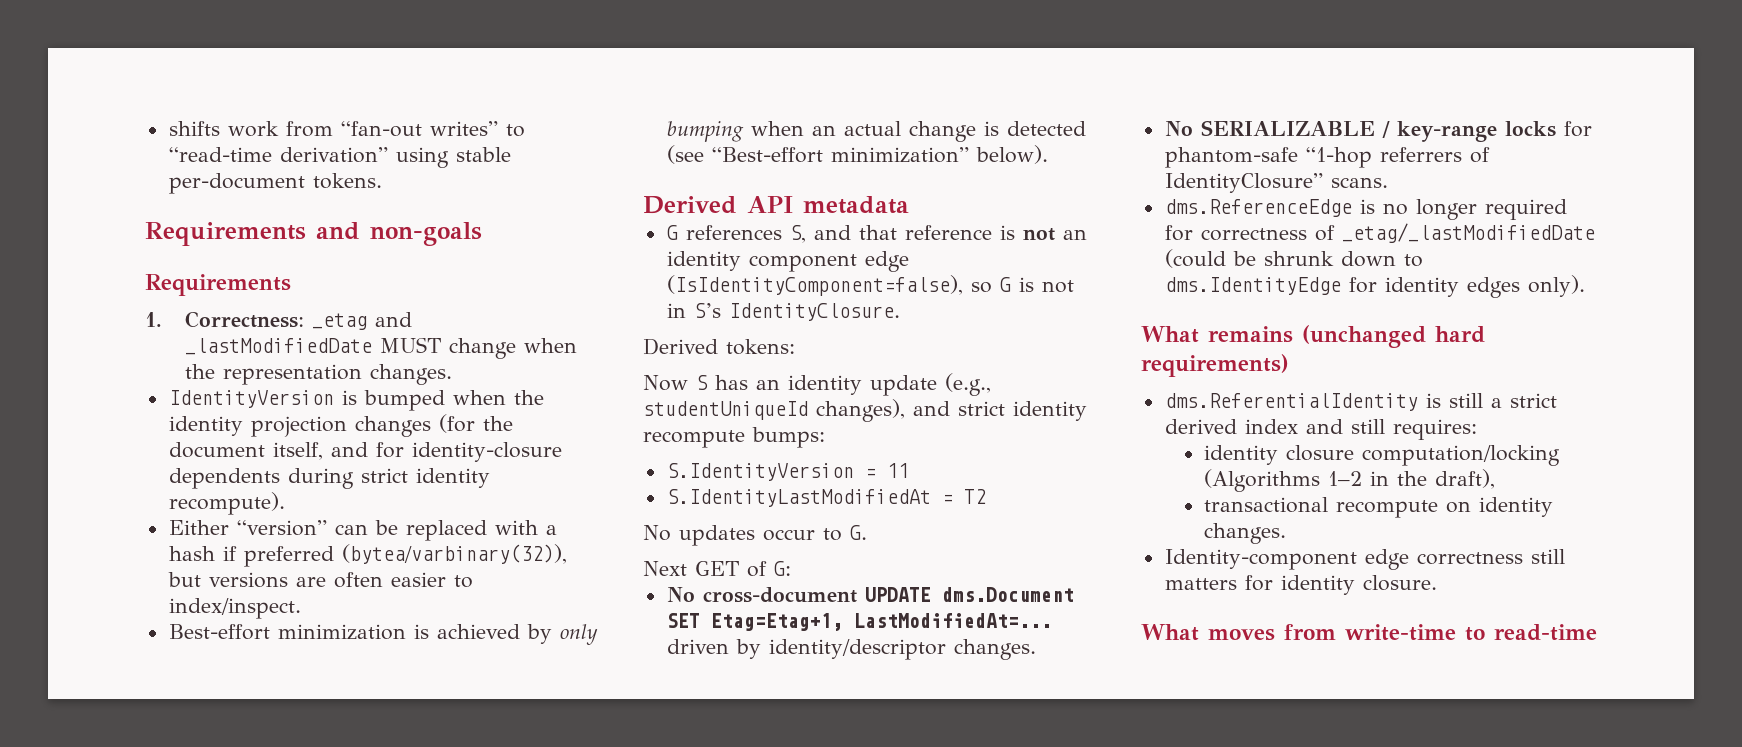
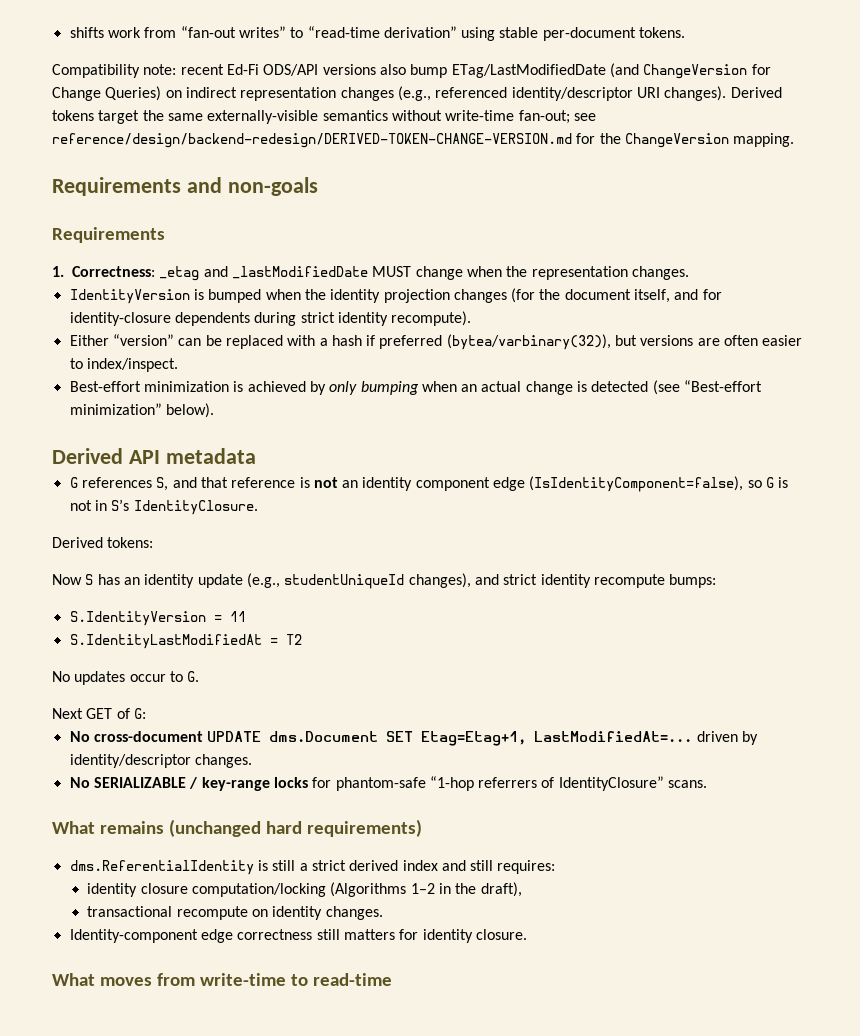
(382, 181) none -> [52,63,771,79] [52,86,782,101] [52,110,596,124] [52,133,795,148] // Compatibility note: recent Ed-Fi ODS/API versions also bump ETag/LastModifiedDate (and ChangeVersion for Change Queries) on indirect representation changes (e.g., referenced identity/descriptor URI changes). Derived tokens target the same externally-visible semantics without write-time fan-out; see reference/design/backend-redesign/DERIVED-TOKEN-CHANGE-VERSION.md for the ChangeVersion mapping.
[1164,199,1567,220] [1164,223,1595,243] [1164,249,1423,268] [1164,275,1585,298] // dms.ReferenceEdge is no longer required for correctness of _etag/_lastModifiedDate (could be shrunk down to dms.IdentityEdge for identity edges only). -> (708, 784) none

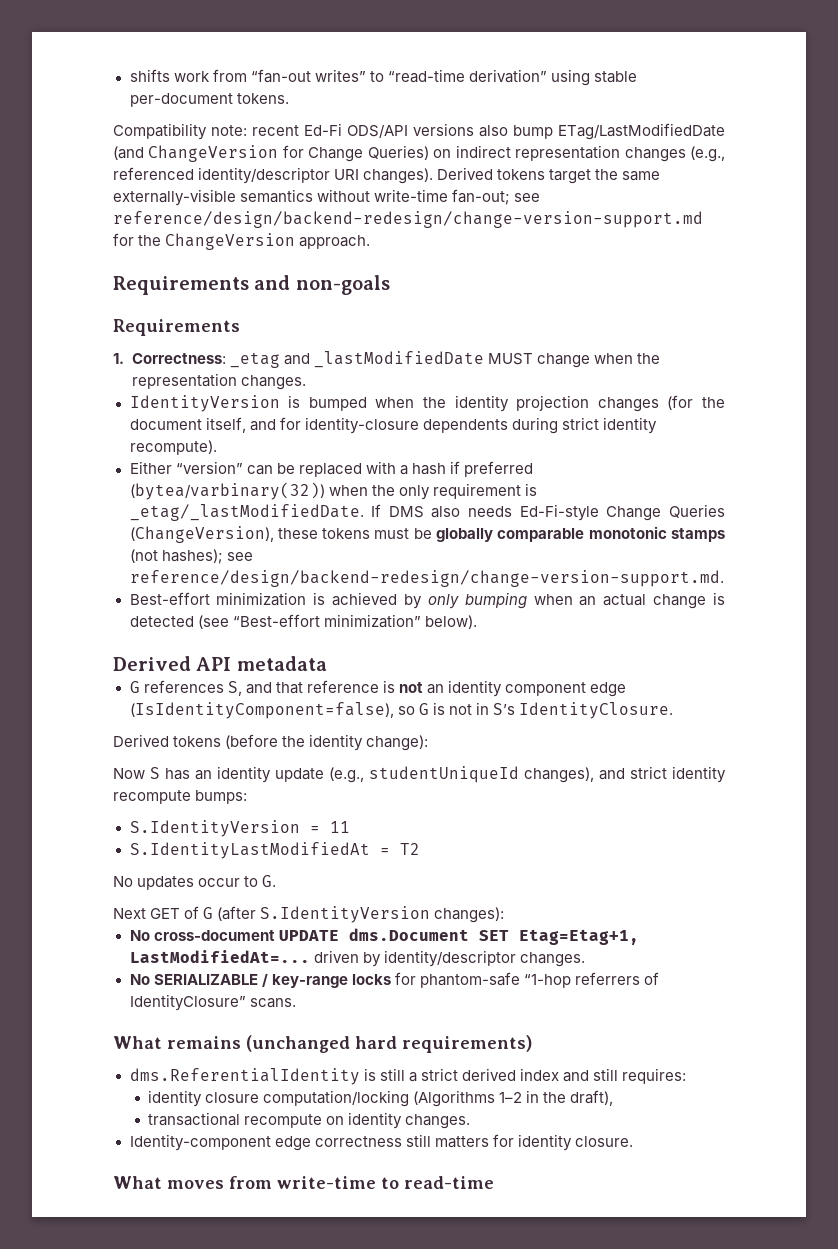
[52,133,572,148] reference/design/backend-redesign/DERIVED-TOKEN-CHANGE-VERSION.md -> [113,211,703,228] reference/design/backend-redesign/change-version-support.md
[733,133,795,147] mapping. -> [299,235,371,249] approach.
[446,334,803,350] [69,358,178,372] (bytea/varbinary(32)), but versions are often easier to index/inspect. -> [129,482,537,500] [129,504,726,521] [129,526,725,543] [129,549,253,564] [129,570,724,587] (bytea/varbinary(32)) when the only requirement is _etag/_lastModifiedDate. If DMS also needs Ed-Fi-style Change Queries (ChangeVersion), these tokens must be globally comparable monotonic stamps (not hashes); see reference/design/backend-redesign/change-version-support.md.
[107,537,154,548] tokens: -> [173,734,429,751] tokens (before the identity change):
[133,708,146,719] G: -> [203,906,505,923] G (after S.IdentityVersion changes):

